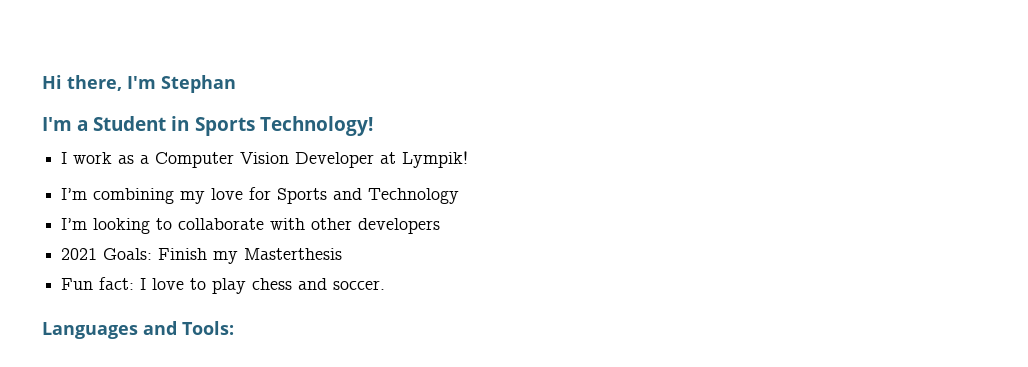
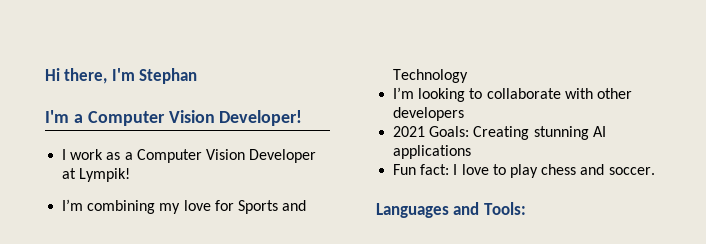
[93,116,373,136] Student in Sports Technology! -> [87,110,303,126] Computer Vision Developer!
[158,248,343,264] Finish my Masterthesis -> [473,126,606,140] [393,145,472,159] Creating stunning AI applications

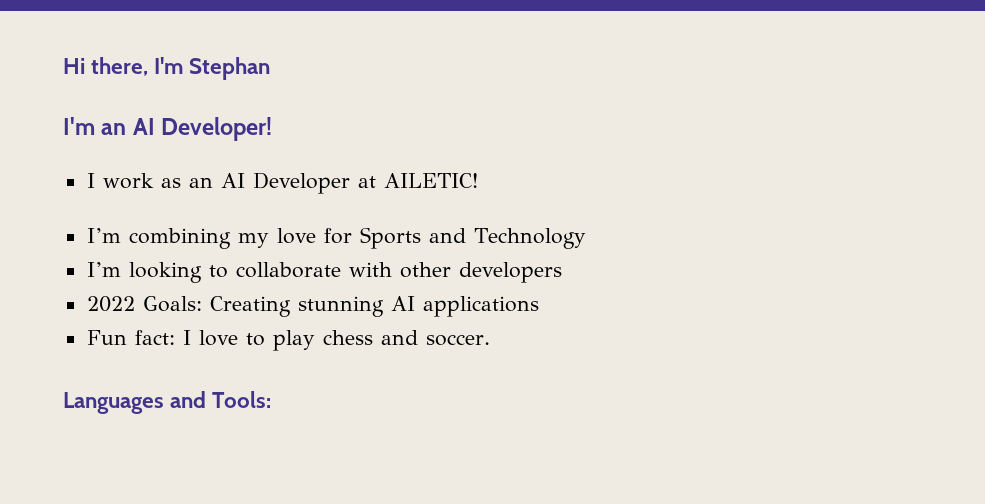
[73,110,215,126] a Computer Vision -> [101,118,155,135] an AI
[124,149,245,163] a Computer Vision -> [188,173,245,188] an AI
[79,168,131,182] Lympik! -> [383,173,478,188] AILETIC!
[393,126,426,137] 2021 -> [86,296,135,312] 2022

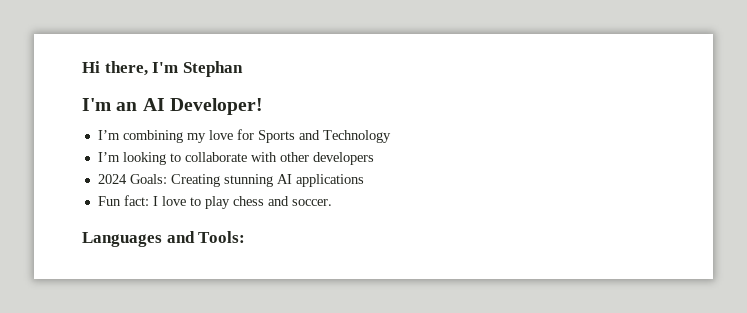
[86,172,478,194] // I work as an AI Developer at AILETIC! -> (263, 106) none
[86,296,135,312] 2022 -> [97,174,127,184] 2024

